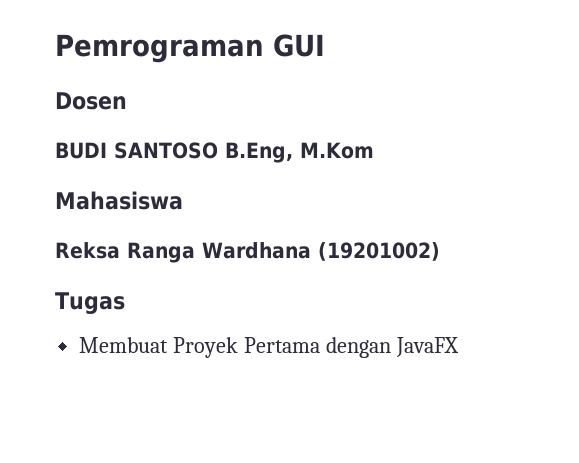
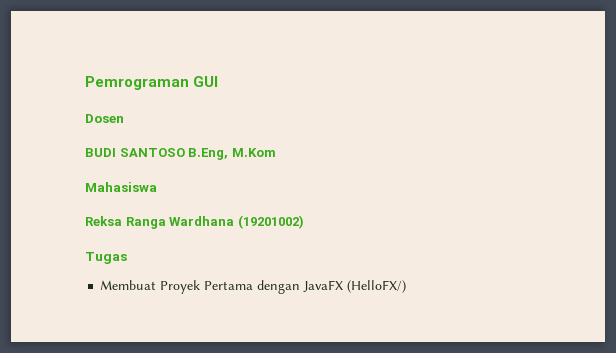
(459, 347) none -> [347,280,407,293] (HelloFX/)

